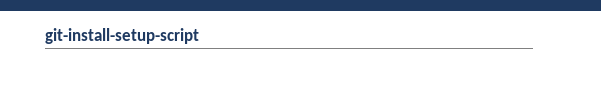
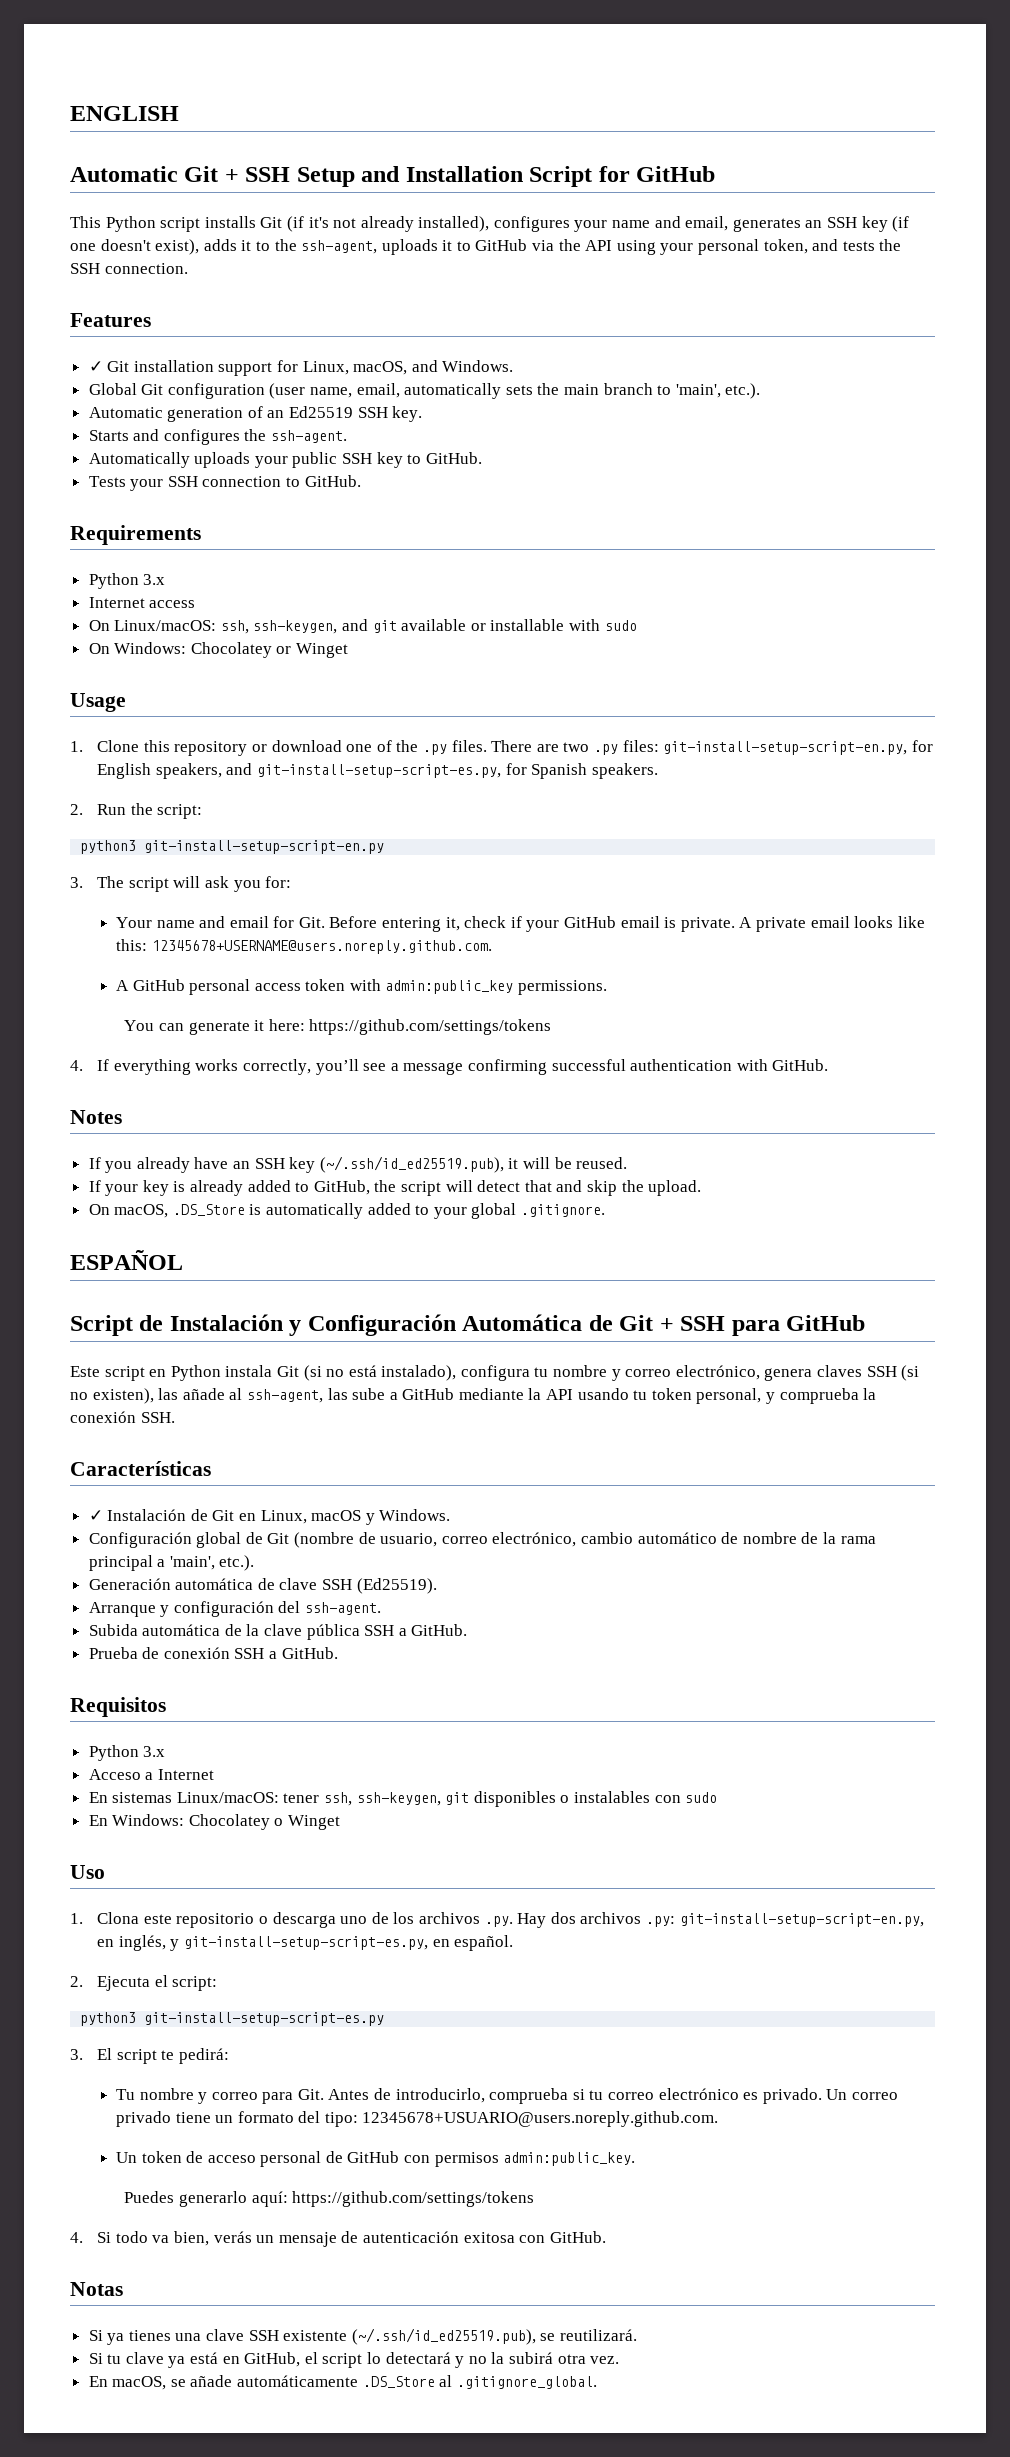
[45,28,199,44] git-install-setup-script -> [70,106,179,121] [70,166,716,187] [70,216,910,232] [70,239,902,255] [70,263,188,274] [70,313,151,327] [88,360,514,376] [88,383,761,399] [88,406,423,422] [88,429,348,445] [88,452,482,468] [88,475,361,491] [70,525,201,545] [88,573,166,589] [88,597,196,608] [88,619,637,634] [88,642,349,658] [70,693,126,712] [70,740,933,756] [97,763,658,779] [70,803,203,819] [80,840,385,854] [70,876,292,892] [115,916,925,932] [115,939,492,954] [115,979,608,995] [124,1019,552,1035] [70,1059,829,1075] [70,1110,122,1124] [88,1156,628,1173] [88,1180,702,1196] [88,1203,606,1219] [70,1250,183,1270] [70,1314,866,1336] [70,1365,920,1381] [70,1388,877,1404] [70,1411,175,1423] [70,1461,211,1476] [88,1509,451,1525] [88,1532,876,1548] [88,1555,255,1571] [88,1578,437,1594] [88,1601,382,1617] [88,1624,468,1640] [88,1647,338,1659] [70,1697,166,1717] [88,1745,166,1761] [88,1769,214,1780] [88,1791,718,1807] [88,1814,341,1830] [70,1865,105,1879] [70,1912,924,1928] [97,1935,514,1951] [70,1975,218,1991] [80,2012,385,2026] [70,2048,230,2064] [115,2088,898,2104] [115,2111,719,2127] [115,2151,636,2167] [124,2191,535,2207] [70,2231,606,2247] [70,2282,123,2296] [88,2328,638,2345] [88,2352,620,2368] [88,2375,597,2390] ENGLISH // Automatic Git + SSH Setup and Installation Script for GitHub // This Python script installs Git (if it's not already installed), configures your name and email, generates an SSH key (if one doesn't exist), adds it to the ssh-agent, uploads it to GitHub via the API using your personal token, and tests the SSH connection. // Features // ✓ Git installation support for Linux, macOS, and Windows. // Global Git configuration (user name, email, automatically sets the main branch to 'main', etc.). // Automatic generation of an Ed25519 SSH key. // Starts and configures the ssh-agent. // Automatically uploads your public SSH key to GitHub. // Tests your SSH connection to GitHub. // Requirements // Python 3.x // Internet access // On Linux/macOS: ssh, ssh-keygen, and git available or installable with sudo // On Windows: Chocolatey or Winget // Usage // 1. Clone this repository or download one of the .py files. There are two .py files: git-install-setup-script-en.py, for English speakers, and git-install-setup-script-es.py, for Spanish speakers. // 2. Run the script: // python3 git-install-setup-script-en.py // 3. The script will ask you for: // Your name and email for Git. Before entering it, check if your GitHub email is private. A private email looks like this: 12345678+USERNAME@users.noreply.github.com. // A GitHub personal access token with admin:public_key permissions. // You can generate it here: https://github.com/settings/tokens // 4. If everything works correctly, you’ll see a message confirming successful authentication with GitHub. // Notes // If you already have an SSH key (~/.ssh/id_ed25519.pub), it will be reused. // If your key is already added to GitHub, the script will detect that and skip the upload. // On macOS, .DS_Store is automatically added to your global .gitignore. // ESPAÑOL // Script de Instalación y Configuración Automática de Git + SSH para GitHub // Este script en Python instala Git (si no está instalado), configura tu nombre y correo electrónico, genera claves SSH (si no existen), las añade al ssh-agent, las sube a GitHub mediante la API usando tu token personal, y comprueba la conexión SSH. // Características // ✓ Instalación de Git en Linux, macOS y Windows. // Configuración global de Git (nombre de usuario, correo electrónico, cambio automático de nombre de la rama principal a 'main', etc.). // Generación automática de clave SSH (Ed25519). // Arranque y configuración del ssh-agent. // Subida automática de la clave pública SSH a GitHub. // Prueba de conexión SSH a GitHub. // Requisitos // Python 3.x // Acceso a Internet // En sistemas Linux/macOS: tener ssh, ssh-keygen, git disponibles o instalables con sudo // En Windows: Chocolatey o Winget // Uso // 1. Clona este repositorio o descarga uno de los archivos .py. Hay dos archivos .py: git-install-setup-script-en.py, en inglés, y git-install-setup-script-es.py, en español. // 2. Ejecuta el script: // python3 git-install-setup-script-es.py // 3. El script te pedirá: // Tu nombre y correo para Git. Antes de introducirlo, comprueba si tu correo electrónico es privado. Un correo privado tiene un formato del tipo: 12345678+USUARIO@users.noreply.github.com. // Un token de acceso personal de GitHub con permisos admin:public_key. // Puedes generarlo aquí: https://github.com/settings/tokens // 4. Si todo va bien, verás un mensaje de autenticación exitosa con GitHub. // Notas // Si ya tienes una clave SSH existente (~/.ssh/id_ed25519.pub), se reutilizará. // Si tu clave ya está en GitHub, el script lo detectará y no la subirá otra vez. // En macOS, se añade automáticamente .DS_Store al .gitignore_global.

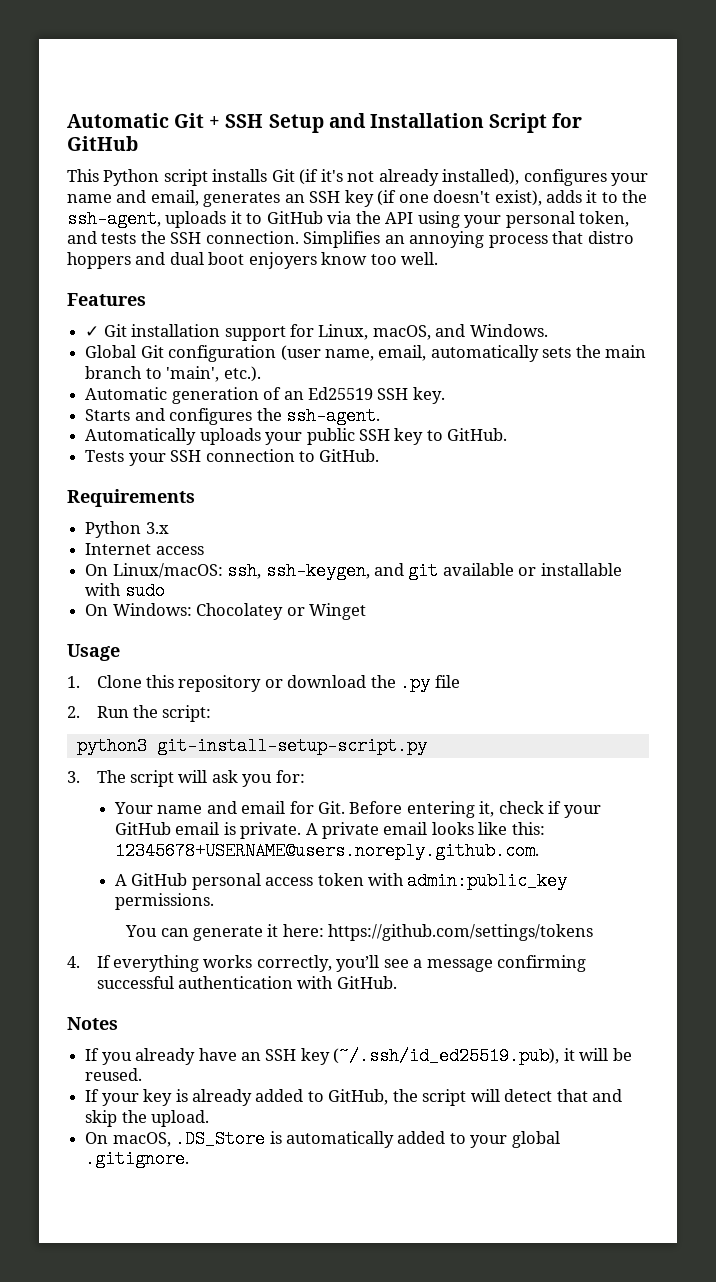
[70,106,179,121] ENGLISH // -> (67, 120) none
(188, 268) none -> [303,231,634,248] [67,252,439,269] Simplifies an annoying process that distro hoppers and dual boot enjoyers know too well.
[346,740,933,755] [97,763,658,779] one of the .py files. There are two .py files: git-install-setup-script-en.py, for English speakers, and git-install-setup-script-es.py, for Spanish speakers. -> [370,674,460,692] the .py file
[144,840,385,854] git-install-setup-script-en.py -> [156,737,427,755] git-install-setup-script.py
[70,1250,183,1270] [70,1314,866,1336] [70,1365,920,1381] [70,1388,877,1404] [70,1411,175,1423] [70,1461,211,1476] [88,1509,451,1525] [88,1532,876,1548] [88,1555,255,1571] [88,1578,437,1594] [88,1601,382,1617] [88,1624,468,1640] [88,1647,338,1659] [70,1697,166,1717] [88,1745,166,1761] [88,1769,214,1780] [88,1791,718,1807] [88,1814,341,1830] [70,1865,105,1879] [70,1912,924,1928] [97,1935,514,1951] [70,1975,218,1991] [80,2012,385,2026] [70,2048,230,2064] [115,2088,898,2104] [115,2111,719,2127] [115,2151,636,2167] [124,2191,535,2207] [70,2231,606,2247] [70,2282,123,2296] [88,2328,638,2345] [88,2352,620,2368] [88,2375,597,2390] // ESPAÑOL // Script de Instalación y Configuración Automática de Git + SSH para GitHub // Este script en Python instala Git (si no está instalado), configura tu nombre y correo electrónico, genera claves SSH (si no existen), las añade al ssh-agent, las sube a GitHub mediante la API usando tu token personal, y comprueba la conexión SSH. // Características // ✓ Instalación de Git en Linux, macOS y Windows. // Configuración global de Git (nombre de usuario, correo electrónico, cambio automático de nombre de la rama principal a 'main', etc.). // Generación automática de clave SSH (Ed25519). // Arranque y configuración del ssh-agent. // Subida automática de la clave pública SSH a GitHub. // Prueba de conexión SSH a GitHub. // Requisitos // Python 3.x // Acceso a Internet // En sistemas Linux/macOS: tener ssh, ssh-keygen, git disponibles o instalables con sudo // En Windows: Chocolatey o Winget // Uso // 1. Clona este repositorio o descarga uno de los archivos .py. Hay dos archivos .py: git-install-setup-script-en.py, en inglés, y git-install-setup-script-es.py, en español. // 2. Ejecuta el script: // python3 git-install-setup-script-es.py // 3. El script te pedirá: // Tu nombre y correo para Git. Antes de introducirlo, comprueba si tu correo electrónico es privado. Un correo privado tiene un formato del tipo: 12345678+USUARIO@users.noreply.github.com. // Un token de acceso personal de GitHub con permisos admin:public_key. // Puedes generarlo aquí: https://github.com/settings/tokens // 4. Si todo va bien, verás un mensaje de autenticación exitosa con GitHub. // Notas // Si ya tienes una clave SSH existente (~/.ssh/id_ed25519.pub), se reutilizará. // Si tu clave ya está en GitHub, el script lo detectará y no la subirá otra vez. // En macOS, se añade automáticamente .DS_Store al .gitignore_global. -> (190, 1159) none

